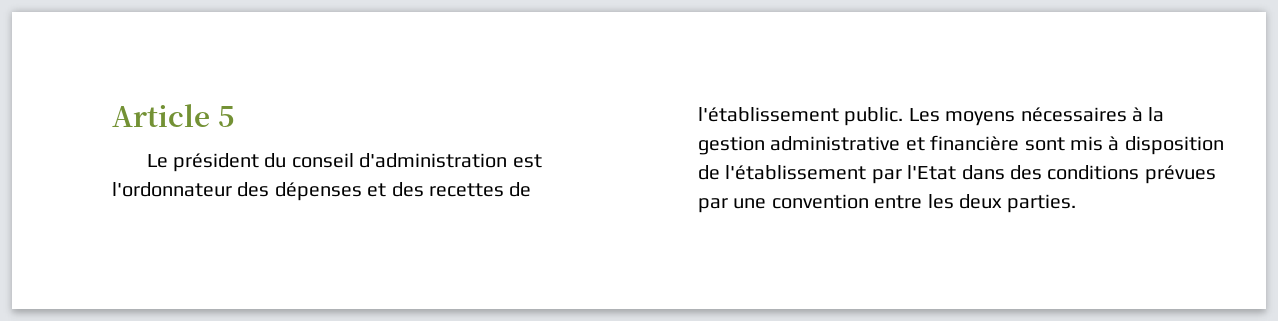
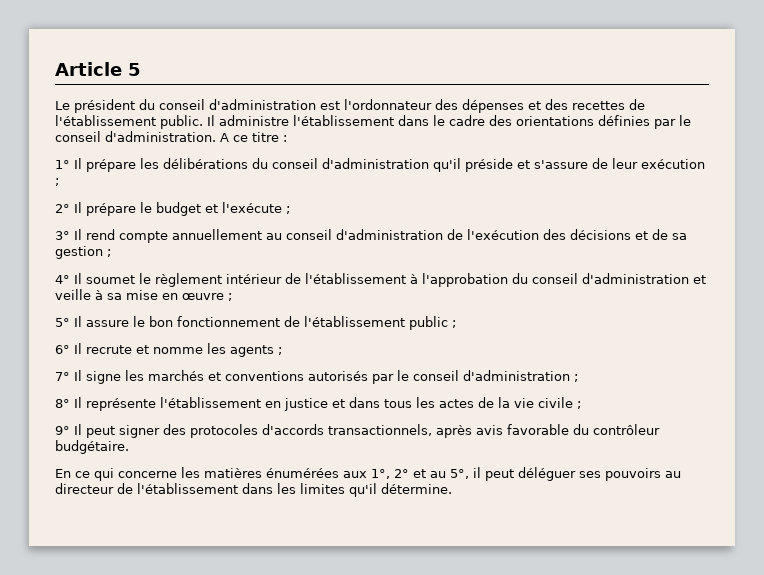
[908,107,1165,126] [698,135,1224,155] [698,165,1216,184] [698,194,1077,213] Les moyens nécessaires à la gestion administrative et financière sont mis à disposition de l'établissement par l'Etat dans des conditions prévues par une convention entre les deux parties. -> [207,115,691,129] [55,131,287,142] [55,158,705,172] [55,178,59,186] [55,202,290,216] [55,229,687,243] [55,246,111,259] [55,273,706,287] [55,289,232,301] [55,316,456,330] [55,343,282,357] [55,370,578,384] [55,397,581,411] [55,424,660,438] [55,440,129,454] [55,467,681,481] [55,483,452,497] Il administre l'établissement dans le cadre des orientations définies par le conseil d'administration. A ce titre : // 1° Il prépare les délibérations du conseil d'administration qu'il préside et s'assure de leur exécution ; // 2° Il prépare le budget et l'exécute ; // 3° Il rend compte annuellement au conseil d'administration de l'exécution des décisions et de sa gestion ; // 4° Il soumet le règlement intérieur de l'établissement à l'approbation du conseil d'administration et veille à sa mise en œuvre ; // 5° Il assure le bon fonctionnement de l'établissement public ; // 6° Il recrute et nomme les agents ; // 7° Il signe les marchés et conventions autorisés par le conseil d'administration ; // 8° Il représente l'établissement en justice et dans tous les actes de la vie civile ; // 9° Il peut signer des protocoles d'accords transactionnels, après avis favorable du contrôleur budgétaire. // En ce qui concerne les matières énumérées aux 1°, 2° et au 5°, il peut déléguer ses pouvoirs au directeur de l'établissement dans les limites qu'il détermine.

